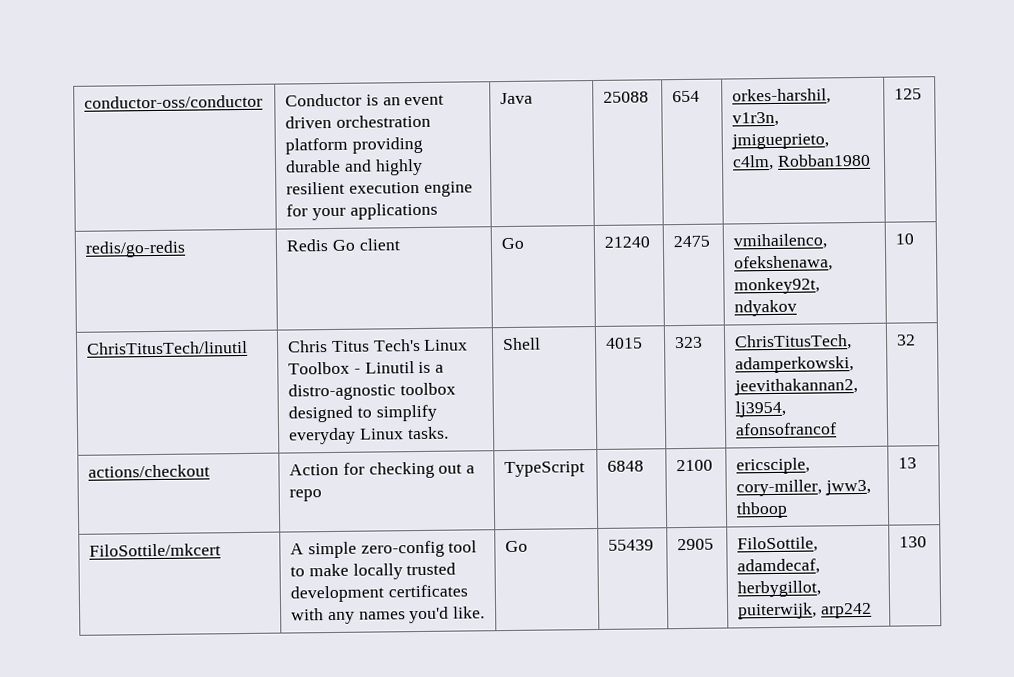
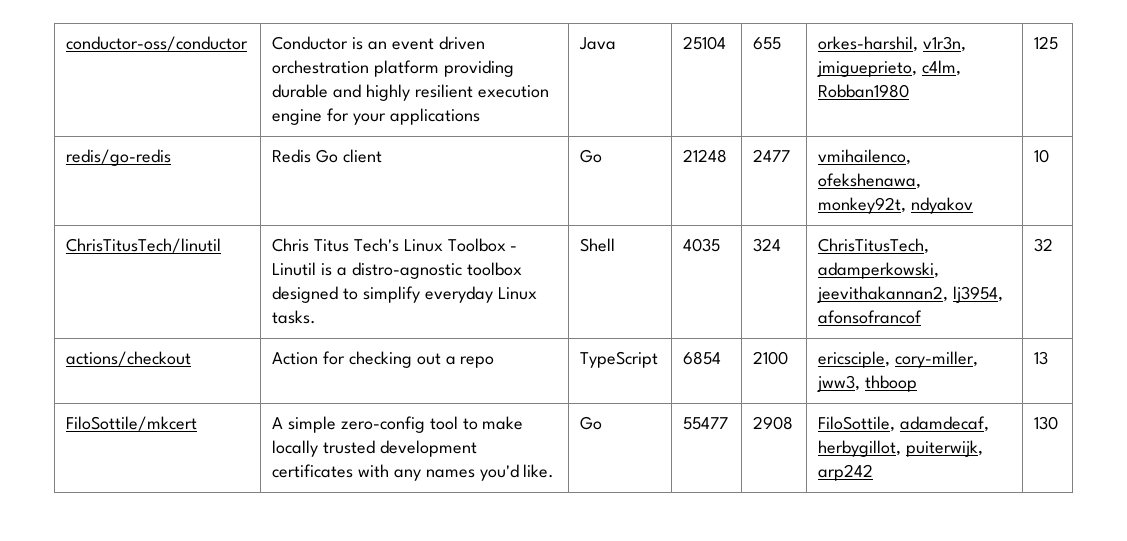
[603,91,650,103] [672,90,701,103] 25088 | 654 -> [683,36,727,50] [753,37,782,50] 25104 | 655
[604,236,651,248] [673,235,711,248] 21240 | 2475 -> [683,149,728,163] [753,149,791,162] 21248 | 2477
[605,337,644,349] [674,336,704,349] 4015 | 323 -> [683,238,721,252] [753,238,782,252] 4035 | 324
[607,460,645,472] 6848 -> [683,351,722,365] 6854
[608,539,655,551] [677,538,715,551] 55439 | 2905 -> [683,417,729,430] [753,416,794,430] 55477 | 2908

